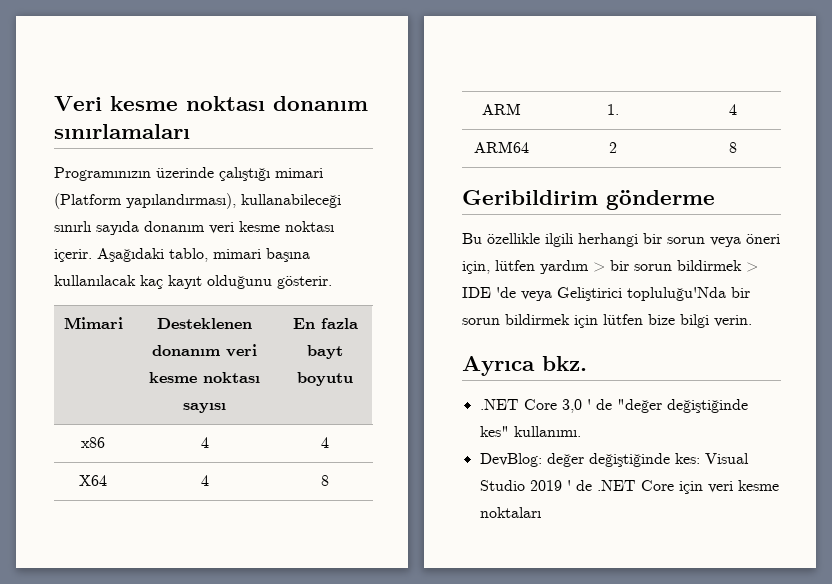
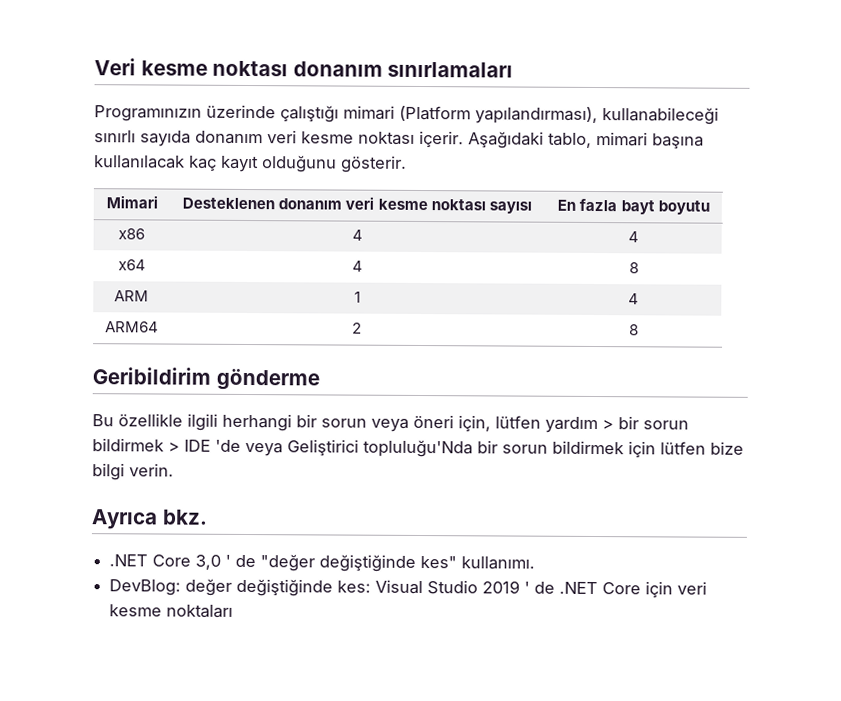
[79,475,107,486] X64 -> [117,259,146,271] x64
[606,104,619,115] 1. -> [353,291,361,303] 1

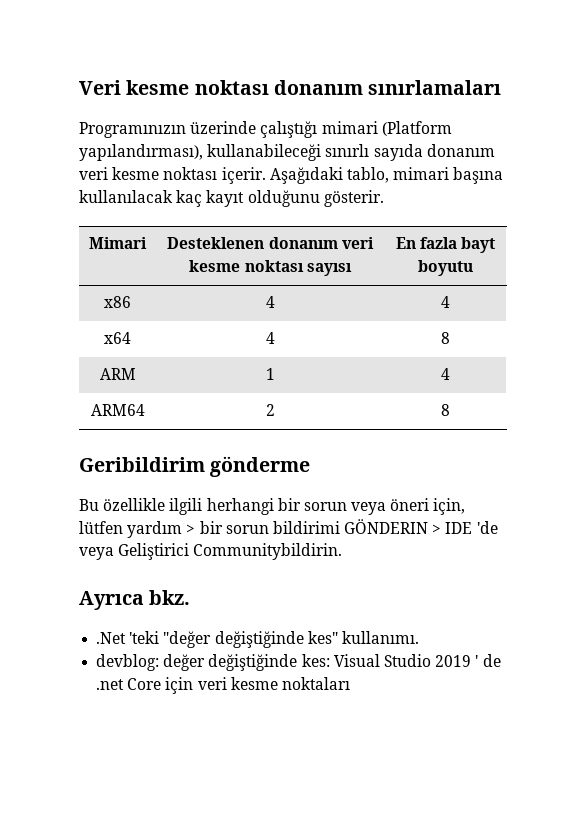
[92,438,164,452] bildirmek -> [272,519,429,534] bildirimi GÖNDERIN
[363,439,744,458] [92,463,174,481] [91,509,208,530] [109,554,257,570] topluluğu'Nda bir sorun bildirmek için lütfen bize bilgi verin. // Ayrıca bkz. // .NET Core 3,0 ' de -> [193,543,343,560] [79,590,191,610] [96,631,160,644] Communitybildirin. // Ayrıca bkz. // .Net 'teki
[109,579,182,596] DevBlog: -> [96,654,160,671] devblog:
[559,581,599,595] .NET -> [96,679,125,690] .net

